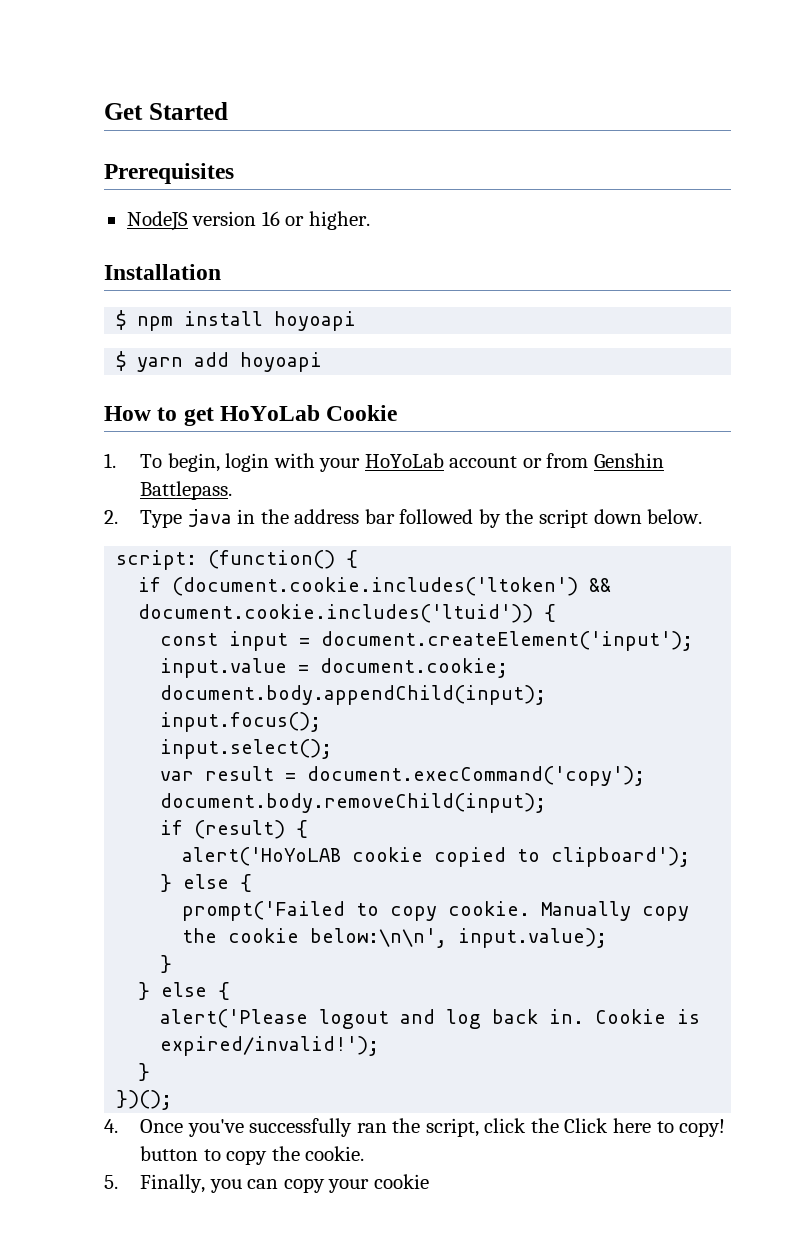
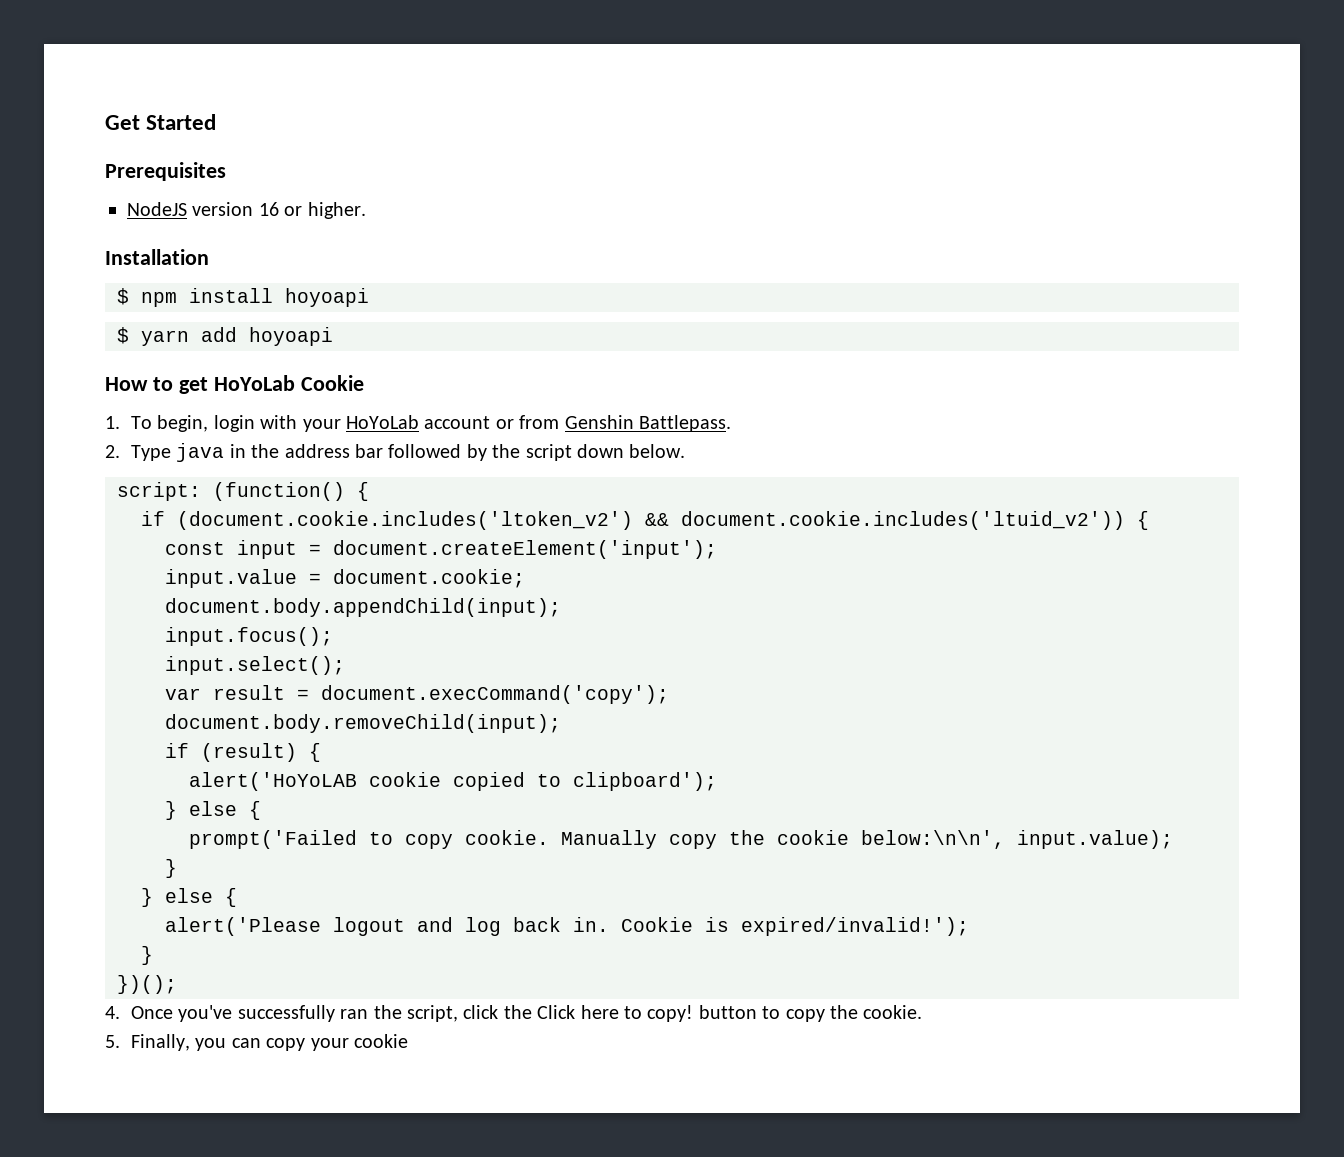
[172,577,612,596] [138,604,534,623] (document.cookie.includes('ltoken') && document.cookie.includes('ltuid')) -> [177,511,1125,530] (document.cookie.includes('ltoken_v2') && document.cookie.includes('ltuid_v2'))

